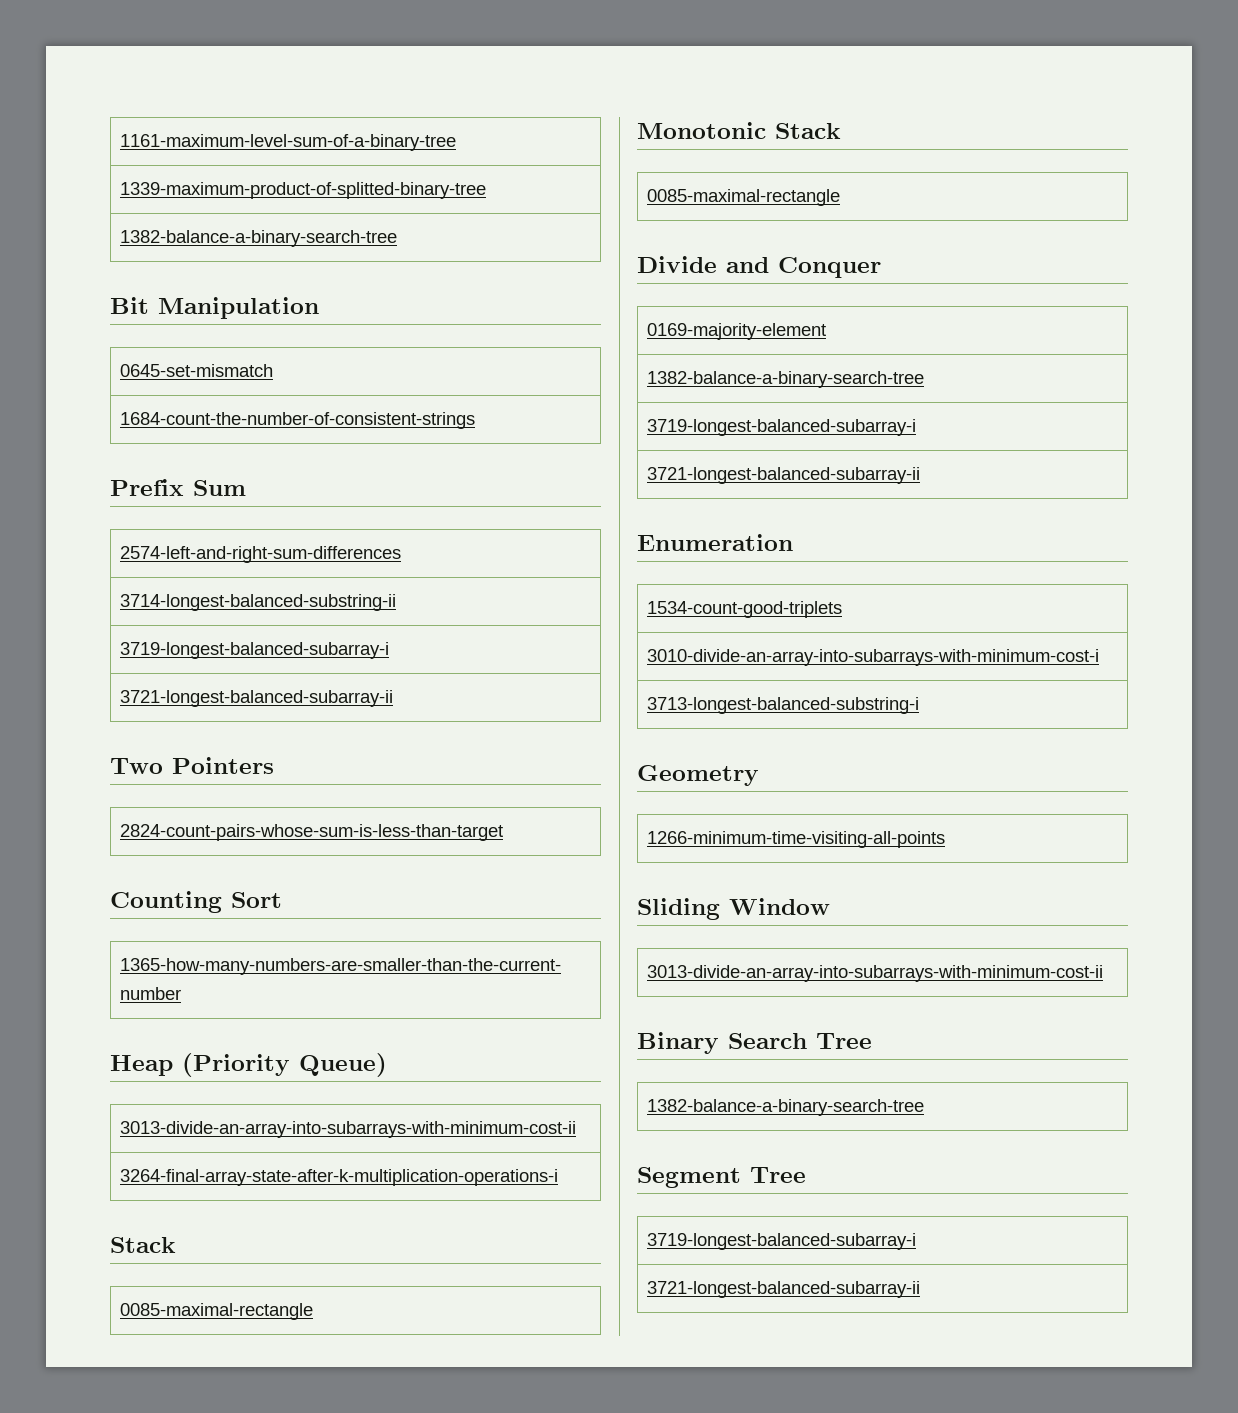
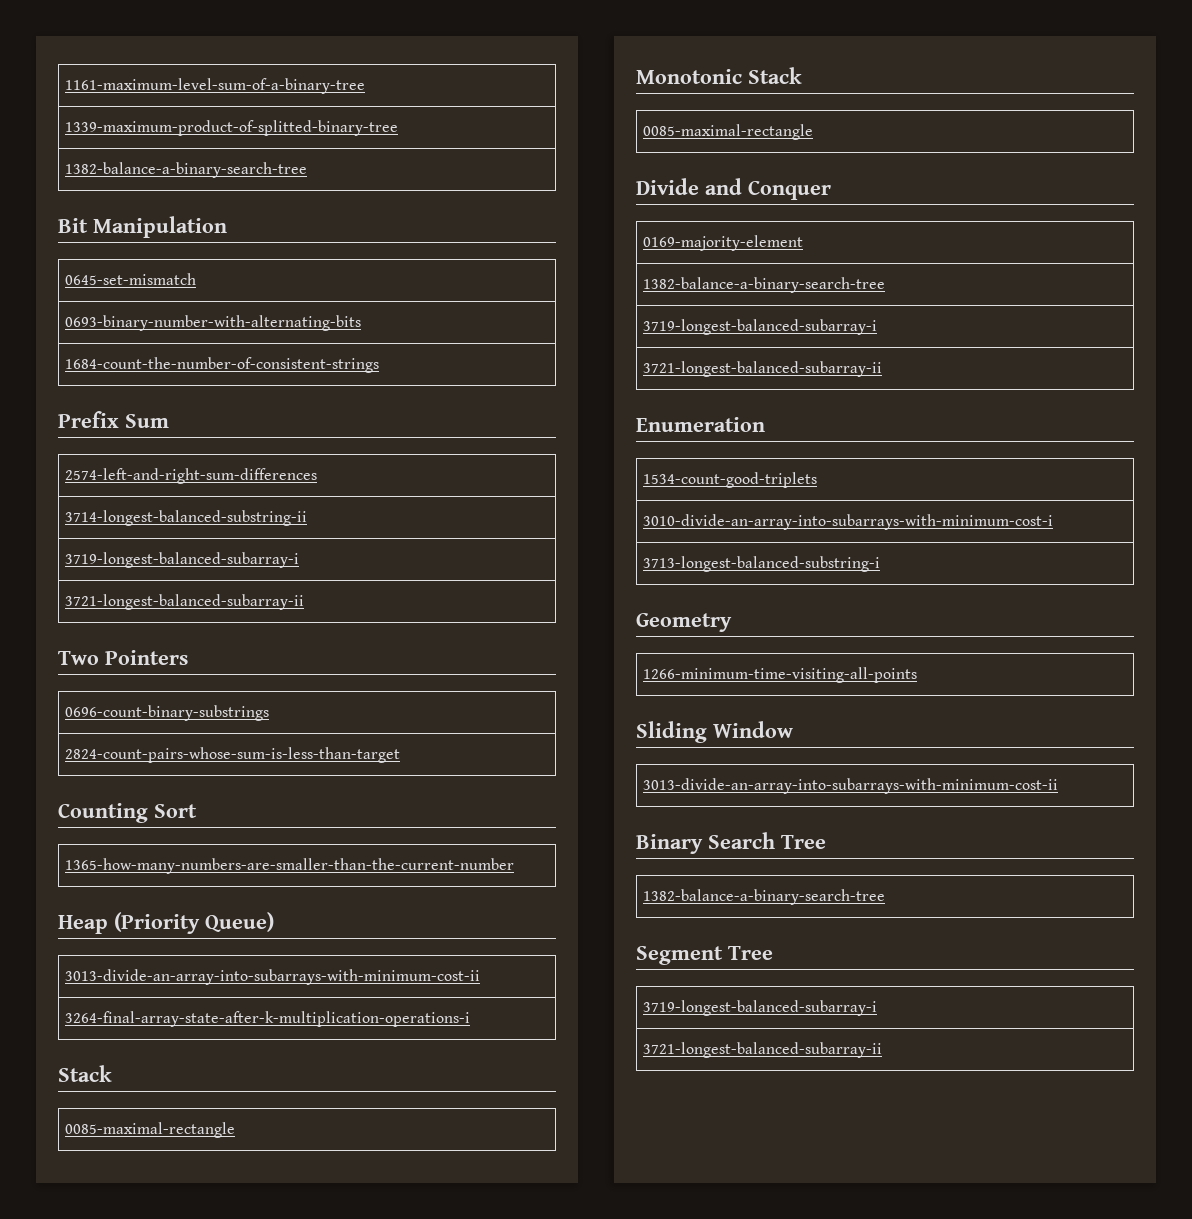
(274, 370) none -> [64,315,361,331] // 0693-binary-number-with-alternating-bits
(274, 765) none -> [64,705,269,721] // 0696-count-binary-substrings

